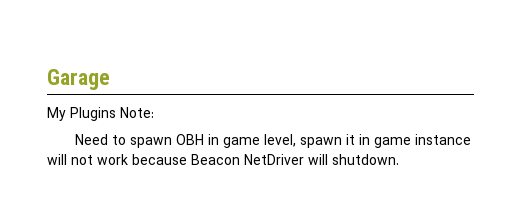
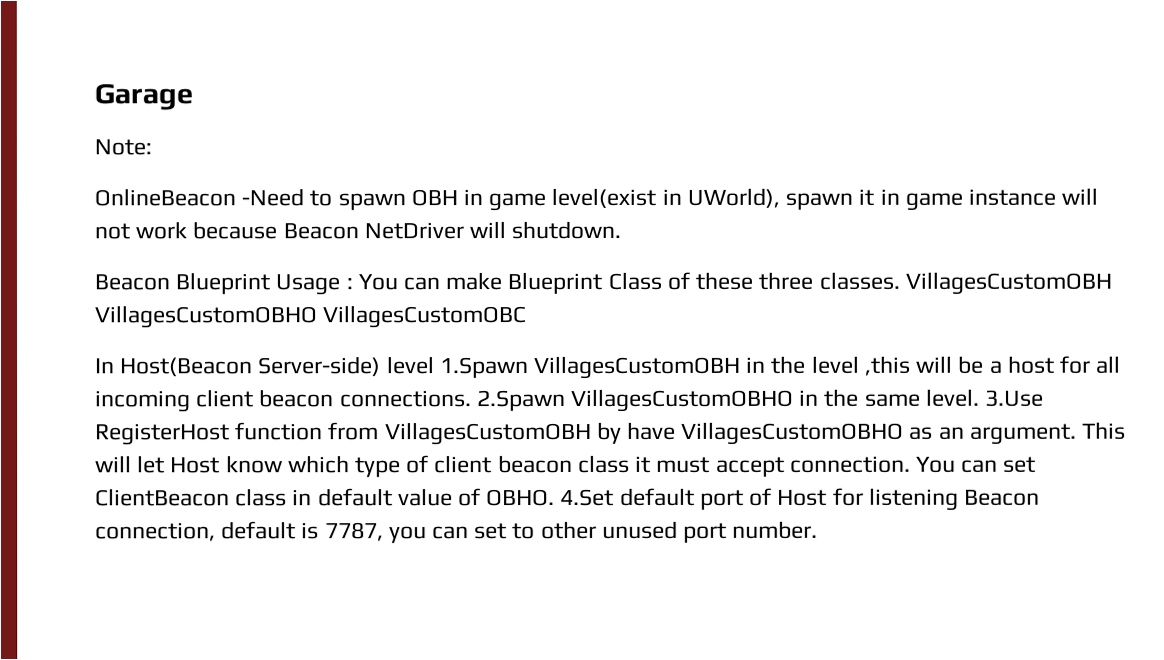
[47,107,116,121] My Plugins -> (193, 97) none
[75,134,109,145] Need -> [94,188,305,207] OnlineBeacon -Need
[264,134,297,147] level, -> [551,187,780,209] level(exist in UWorld),
(399, 159) none -> [94,271,1112,296] [94,305,527,329] [95,355,1122,380] [95,388,1045,413] [95,421,1127,446] [95,454,1037,478] [95,487,1040,511] [95,520,819,544] // Beacon Blueprint Usage : You can make Blueprint Class of these three classes. VillagesCustomOBH VillagesCustomOBHO VillagesCustomOBC // In Host(Beacon Server-side) level 1.Spawn VillagesCustomOBH in the level ,this will be a host for all incoming client beacon connections. 2.Spawn VillagesCustomOBHO in the same level. 3.Use RegisterHost function from VillagesCustomOBH by have VillagesCustomOBHO as an argument. This will let Host know which type of client beacon class it must accept connection. You can set ClientBeacon class in default value of OBHO. 4.Set default port of Host for listening Beacon connection, default is 7787, you can set to other unused port number.

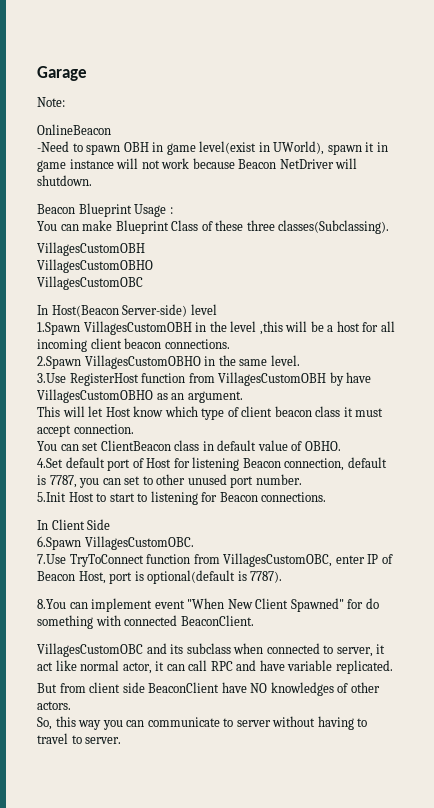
(236, 197) none -> (111, 129) //
(353, 283) none -> (173, 210) //
[818,271,1112,295] [94,305,317,329] classes. VillagesCustomOBH VillagesCustomOBHO -> [278,220,390,234] [37,242,145,256] [37,259,153,273] classes(Subclassing). // VillagesCustomOBH // VillagesCustomOBHO //
(435, 365) none -> (217, 309) //
(472, 399) none -> (230, 344) //
(980, 397) none -> (300, 360) //
(1077, 434) none -> (243, 397) //
(911, 464) none -> (134, 429) //
(556, 498) none -> (341, 446) //
(819, 529) none -> [37,491,327,505] [37,519,111,530] [37,536,194,550] [37,553,393,567] [37,570,283,584] [37,598,379,612] [37,615,254,629] [37,643,386,657] [37,660,393,674] [37,682,380,696] [37,701,71,710] [37,716,368,730] [37,733,122,744] // 5.Init Host to start to listening for Beacon connections. // In Client Side // 6.Spawn VillagesCustomOBC. // 7.Use TryToConnect function from VillagesCustomOBC, enter IP of Beacon Host, port is optional(default is 7787). // 8.You can implement event "When New Client Spawned" for do something with connected BeaconClient. // VillagesCustomOBC and its subclass when connected to server, it act like normal actor, it can call RPC and have variable replicated. // But from client side BeaconClient have NO knowledges of other actors. // So, this way you can communicate to server without having to travel to server.

